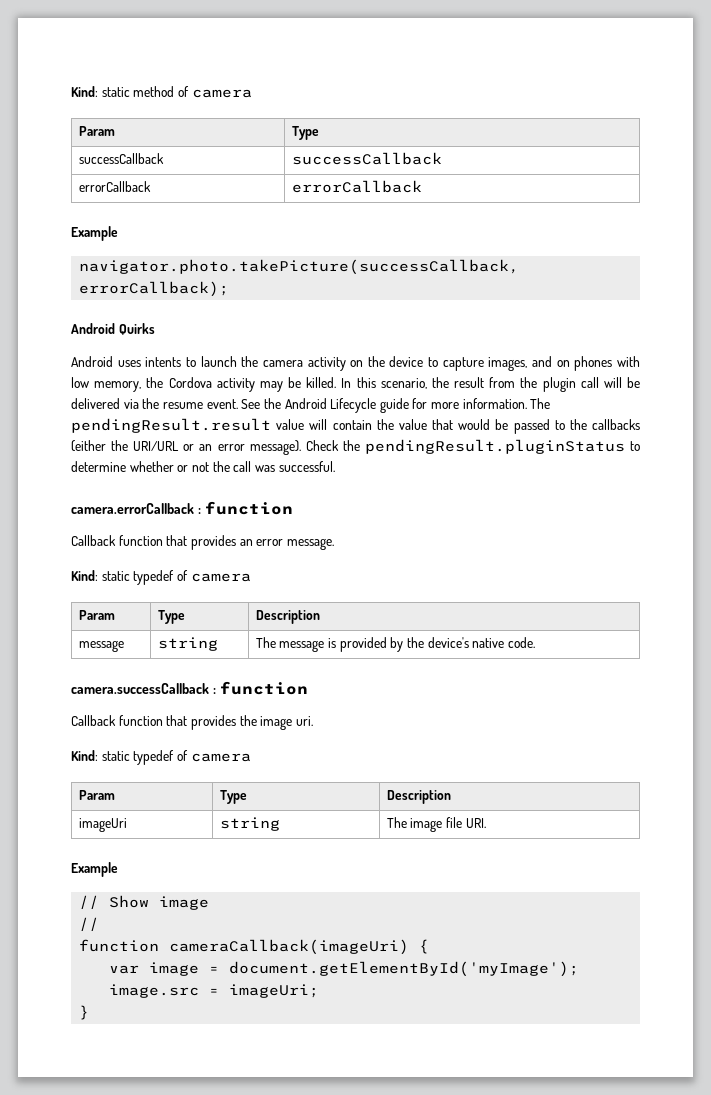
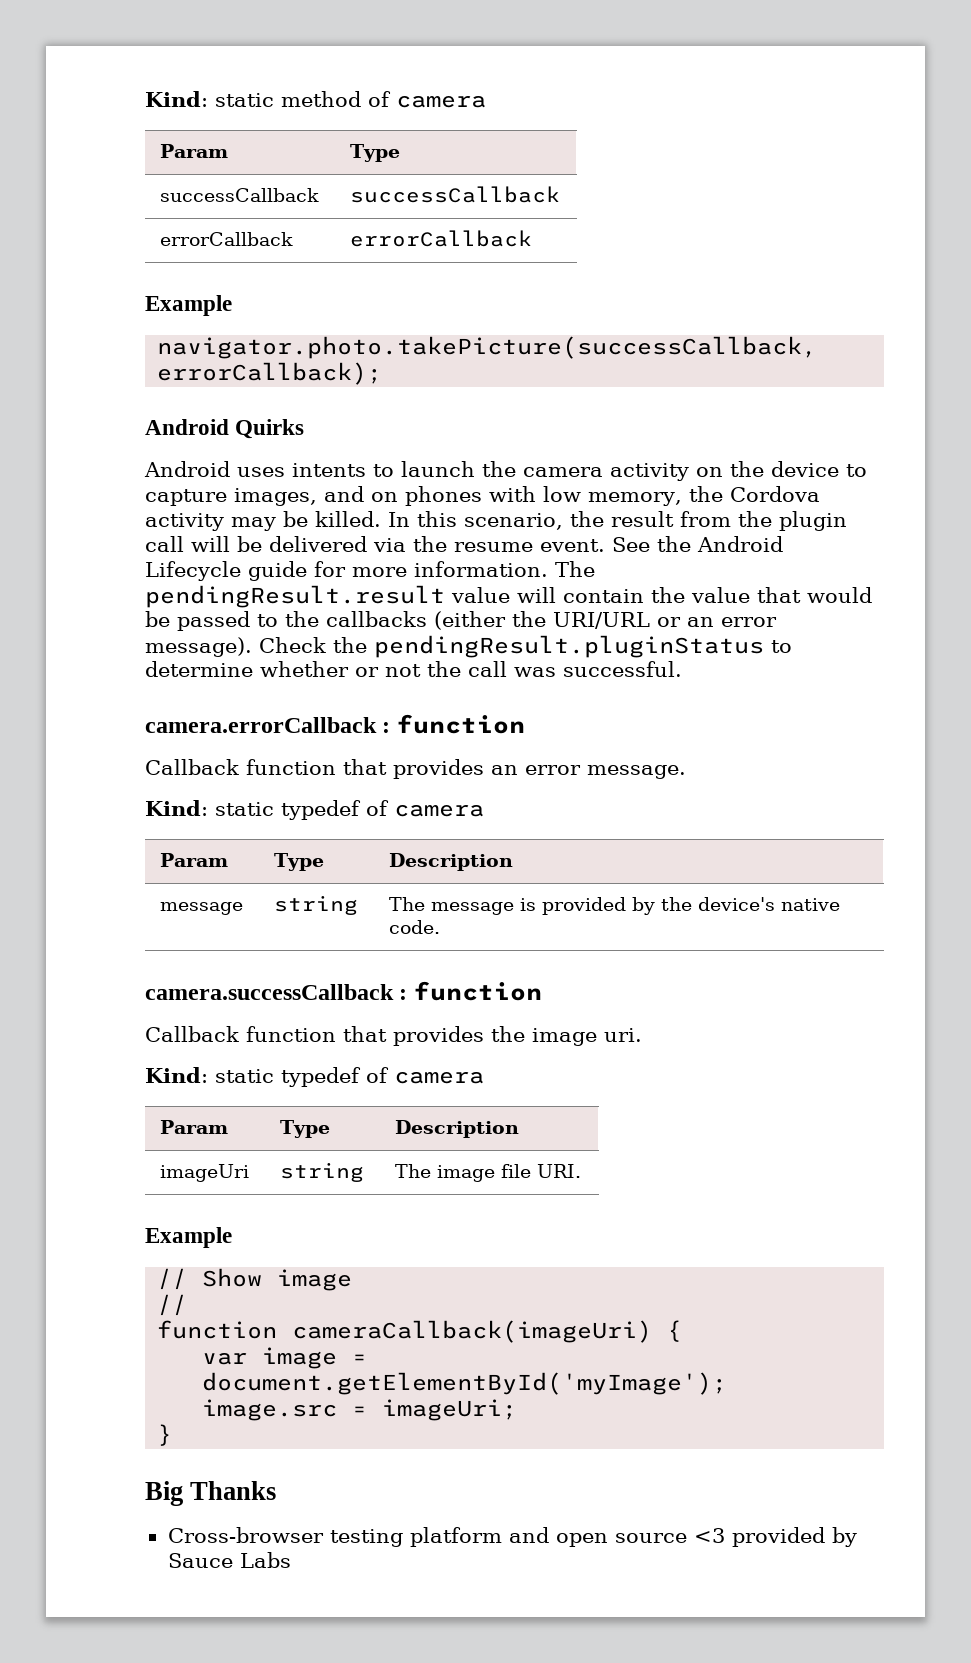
(90, 1012) none -> [145,1481,277,1506] [167,1527,857,1547] [167,1552,291,1568] // Big Thanks // Cross-browser testing platform and open source <3 provided by Sauce Labs

